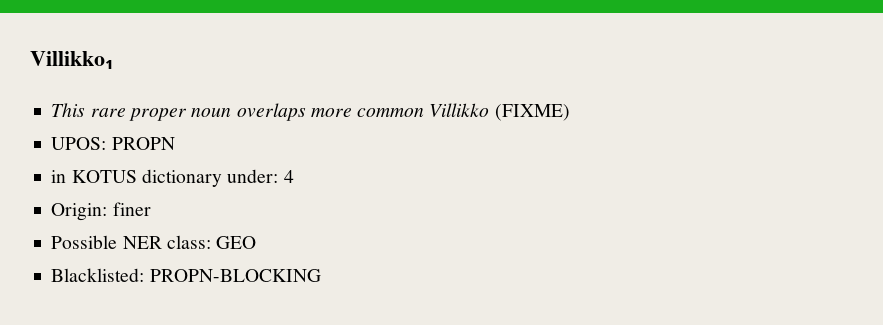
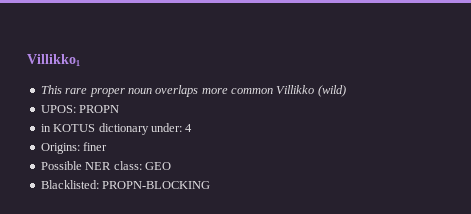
[494,104,570,121] (FIXME) -> [317,85,346,97] (wild)
[51,203,108,221] Origin: -> [40,143,80,154] Origins:

